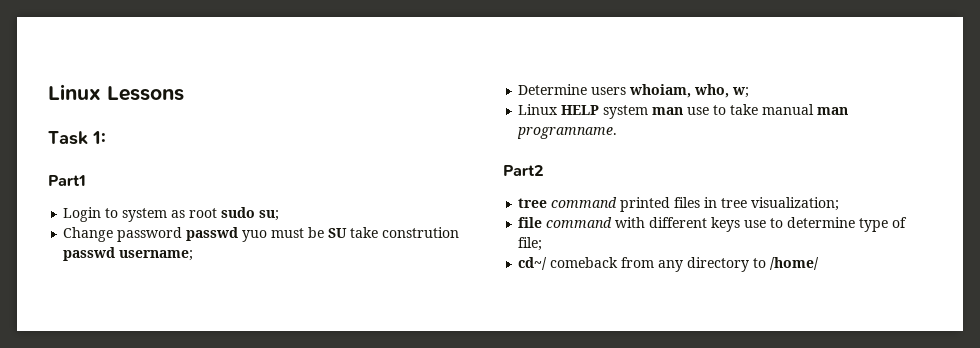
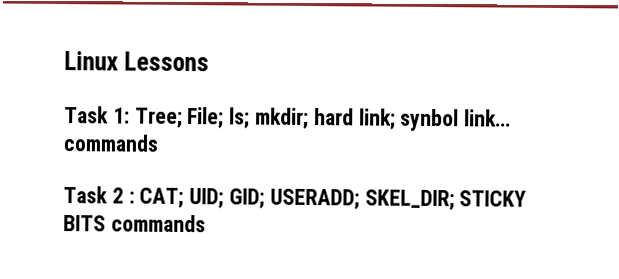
[48,175,86,186] [63,207,280,222] [63,227,460,242] [63,247,194,261] [518,84,750,98] [518,104,849,119] [517,127,618,139] [503,165,544,176] [518,197,840,212] [518,217,908,232] [518,237,543,251] [518,257,820,272] // Part1 // Login to system as root sudo su; // Change password passwd yuo must be SU take constrution passwd username; // Determine users whoiam, who, w; // Linux HELP system man use to take manual man programname. // Part2 // tree command printed files in tree visualization; // file command with different keys use to determine type of file; // cd~/ comeback from any directory to /home/ -> [134,107,512,132] [63,134,159,152] [63,186,528,211] [63,214,206,233] Tree; File; ls; mkdir; hard link; synbol link... commands // Task 2 : CAT; UID; GID; USERADD; SKEL_DIR; STICKY BITS commands

